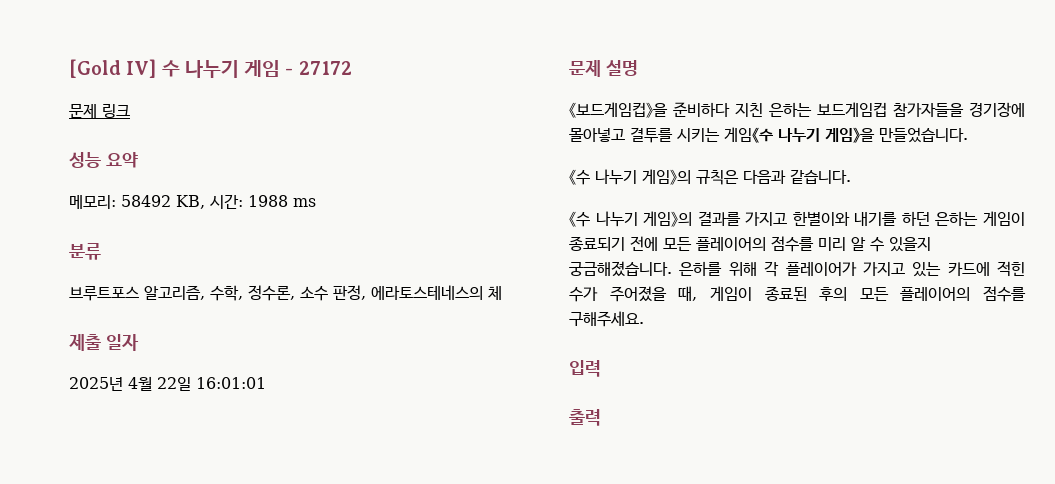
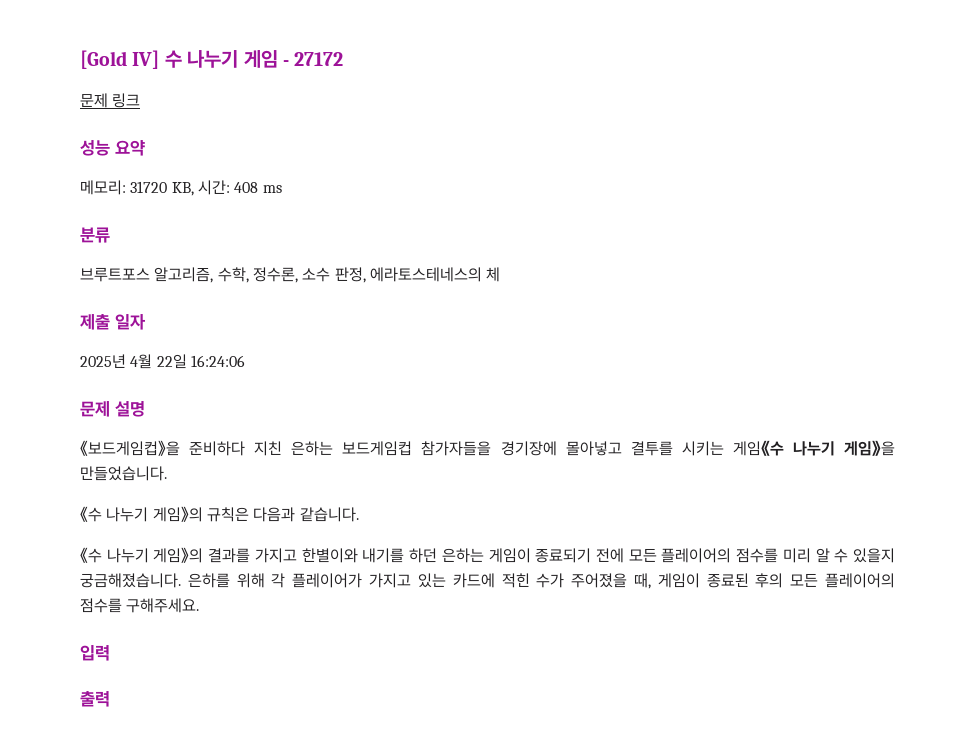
[121,195,171,207] 58492 -> [130,181,168,193] 31720
[248,195,288,207] 1988 -> [234,182,259,193] 408
[196,377,266,389] 16:01:01 -> [190,355,245,367] 16:24:06

